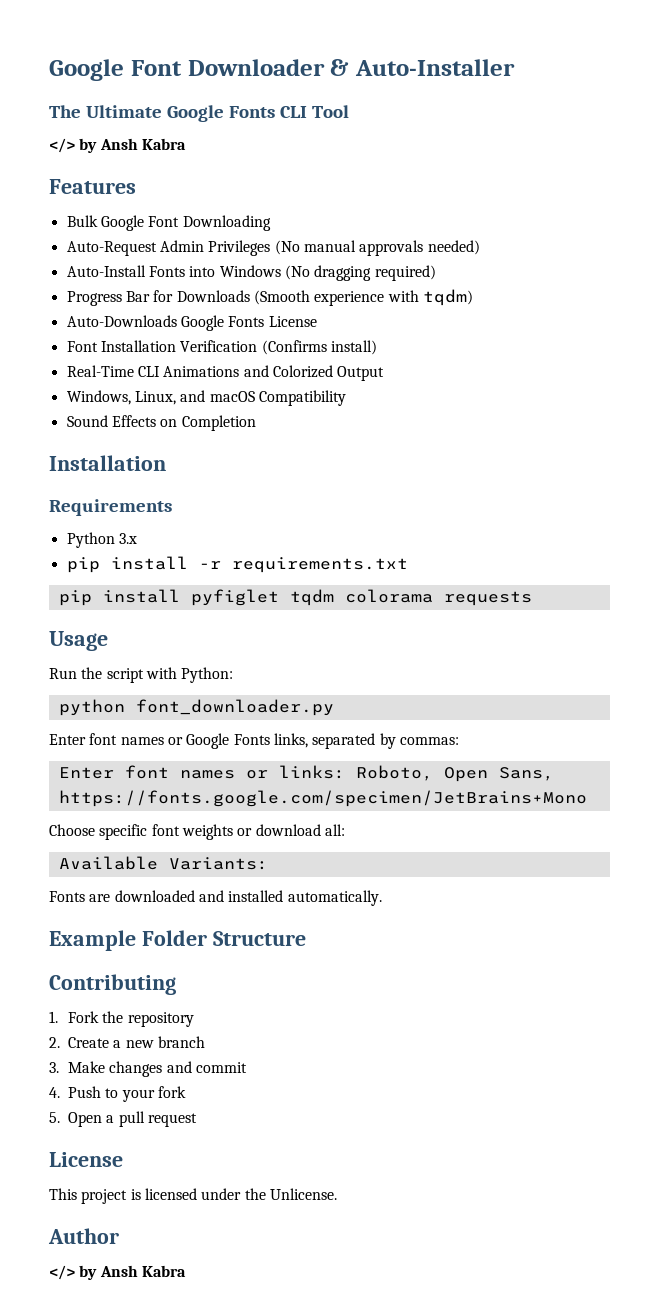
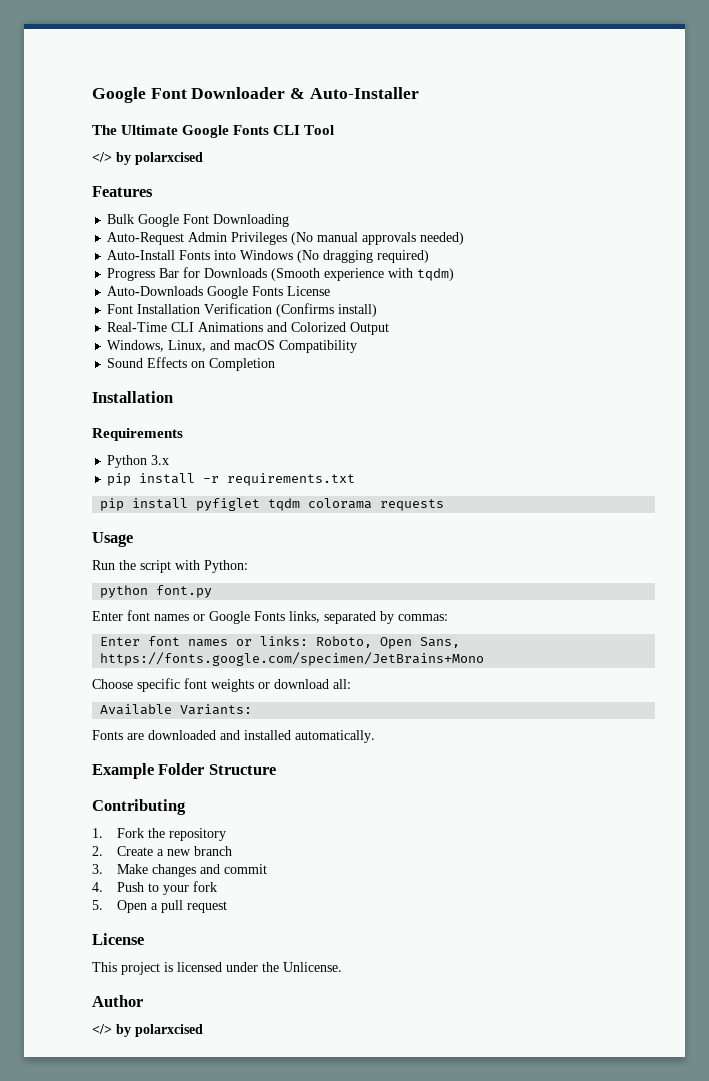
[99,138,186,150] Ansh Kabra -> [135,152,203,165] polarxcised
[135,699,334,716] font_downloader.py -> [156,585,213,598] font.py
[99,1265,186,1277] Ansh Kabra -> [135,1024,203,1037] polarxcised

